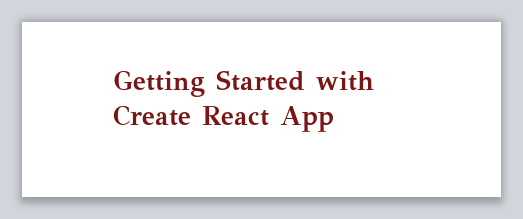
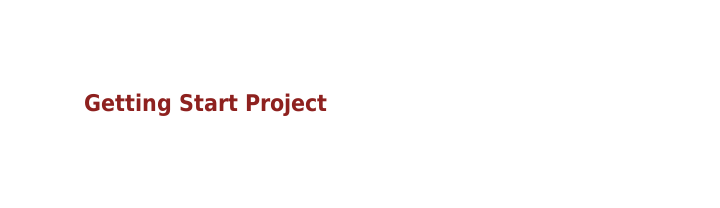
[216,70,374,91] [113,105,334,132] Started with Create React App -> [179,93,327,116] Start Project

